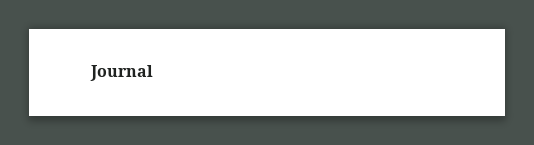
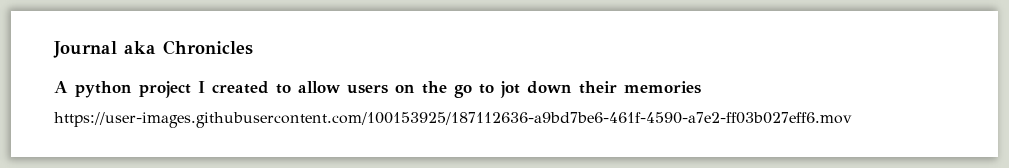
(153, 73) none -> [124,40,253,55] [54,81,701,98] [54,112,852,128] aka Chronicles // A python project I created to allow users on the go to jot down their memories // https://user-images.githubusercontent.com/100153925/187112636-a9bd7be6-461f-4590-a7e2-ff03b027eff6.mov

